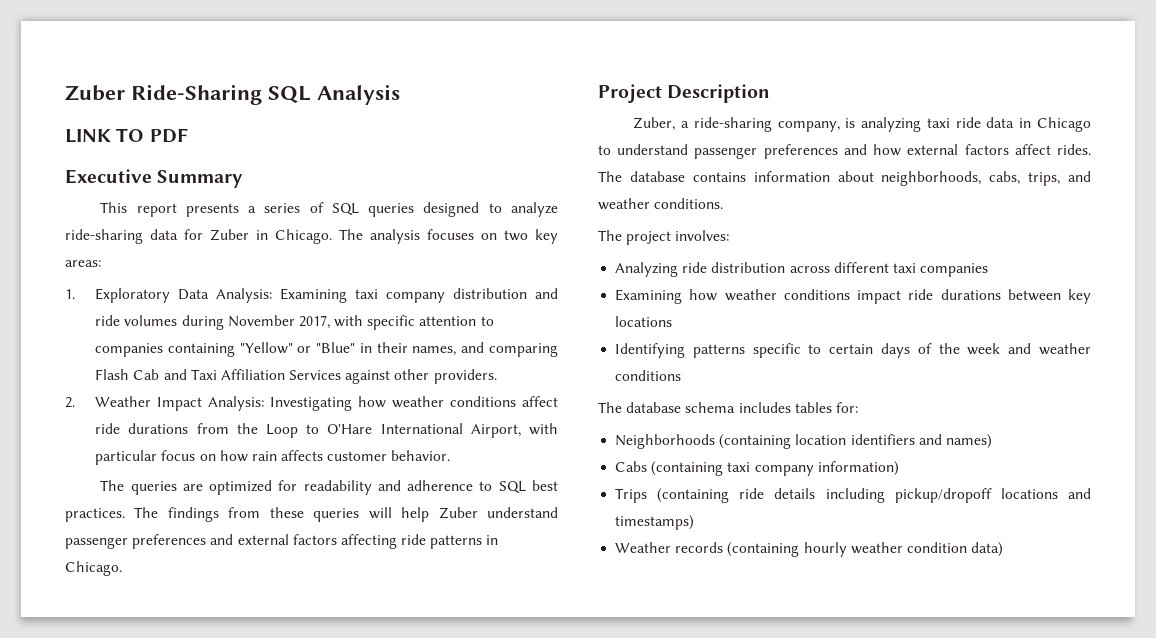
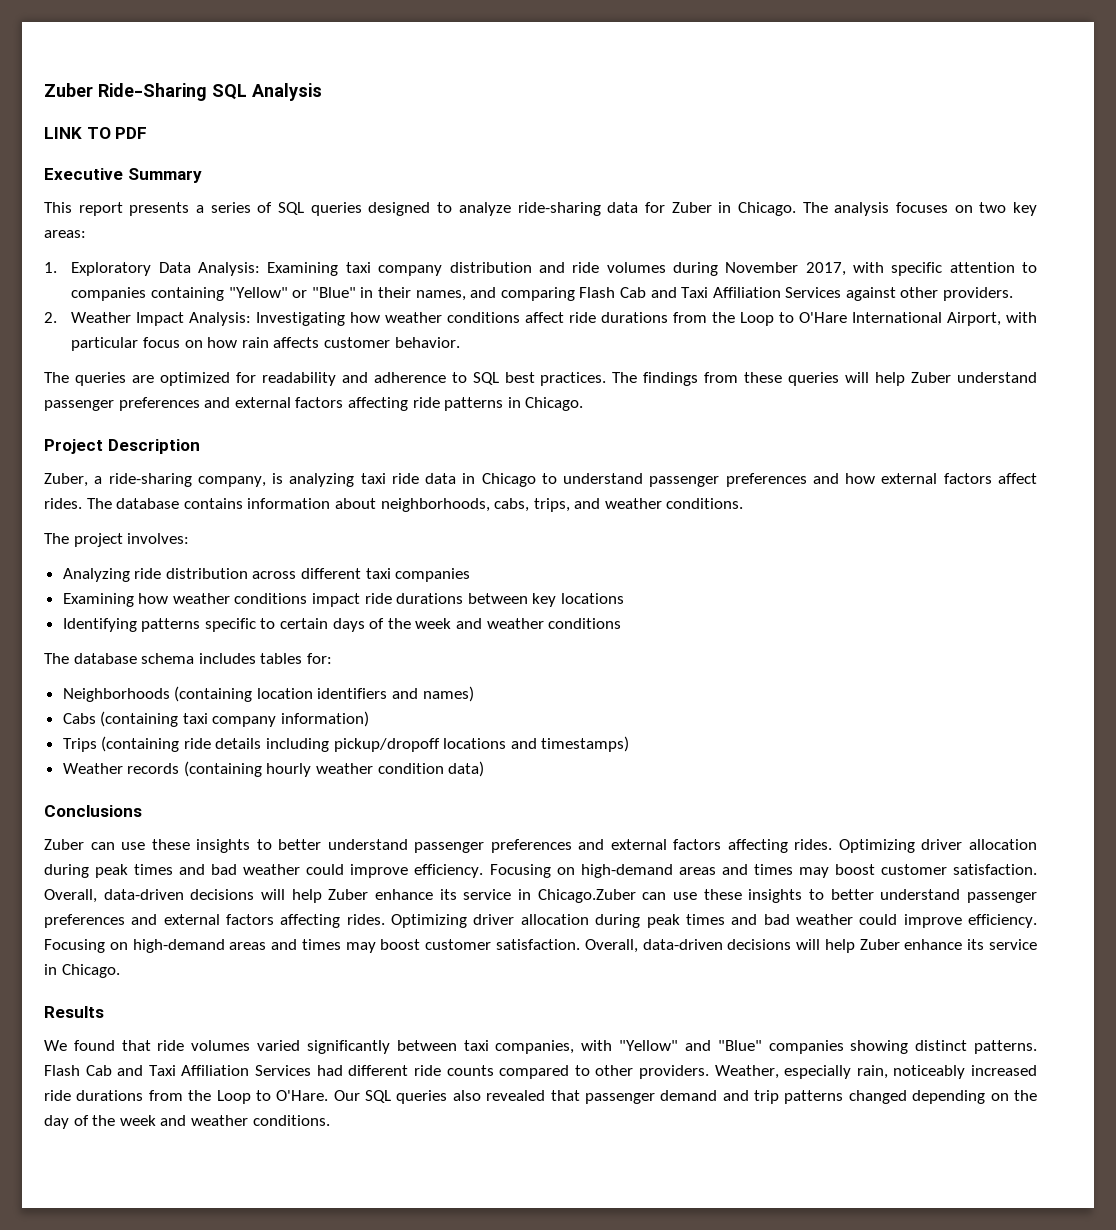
(1004, 549) none -> [44,805,142,817] [44,839,1037,853] [44,864,1037,878] [44,889,1037,903] [44,914,1038,928] [44,939,1038,953] [44,964,120,978] [44,1006,104,1018] [44,1040,1038,1054] [44,1065,1037,1079] [44,1090,1037,1104] [44,1115,330,1129] // Conclusions // Zuber can use these insights to better understand passenger preferences and external factors affecting rides. Optimizing driver allocation during peak times and bad weather could improve efficiency. Focusing on high-demand areas and times may boost customer satisfaction. Overall, data-driven decisions will help Zuber enhance its service in Chicago.Zuber can use these insights to better understand passenger preferences and external factors affecting rides. Optimizing driver allocation during peak times and bad weather could improve efficiency. Focusing on high-demand areas and times may boost customer satisfaction. Overall, data-driven decisions will help Zuber enhance its service in Chicago. // Results // We found that ride volumes varied significantly between taxi companies, with "Yellow" and "Blue" companies showing distinct patterns. Flash Cab and Taxi Affiliation Services had different ride counts compared to other providers. Weather, especially rain, noticeably increased ride durations from the Loop to O'Hare. Our SQL queries also revealed that passenger demand and trip patterns changed depending on the day of the week and weather conditions.

